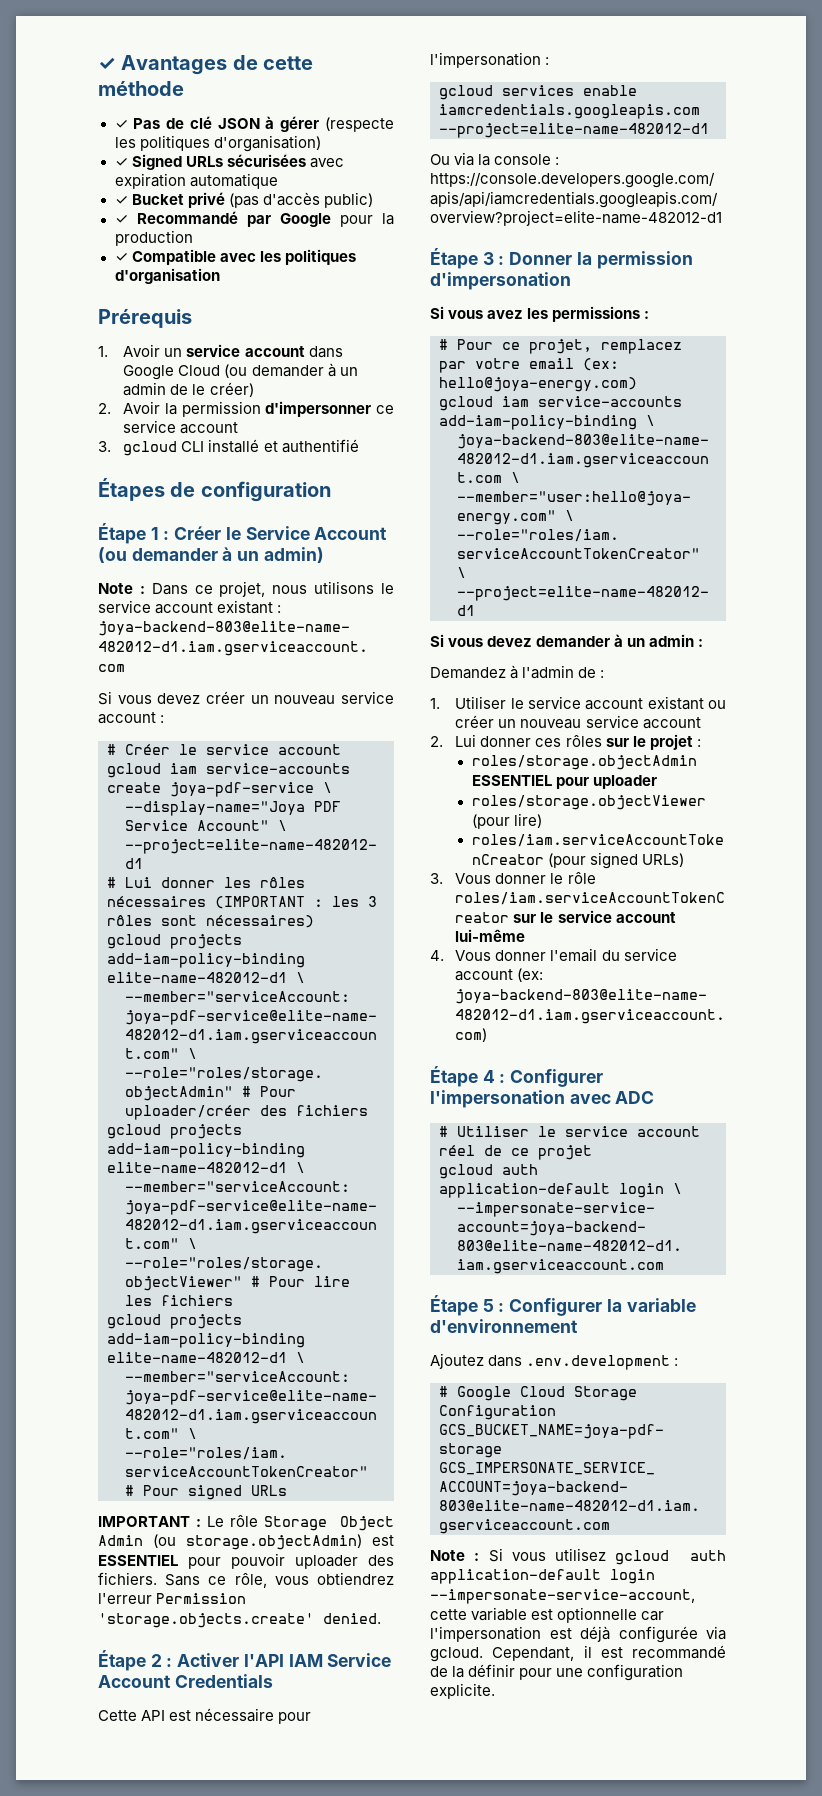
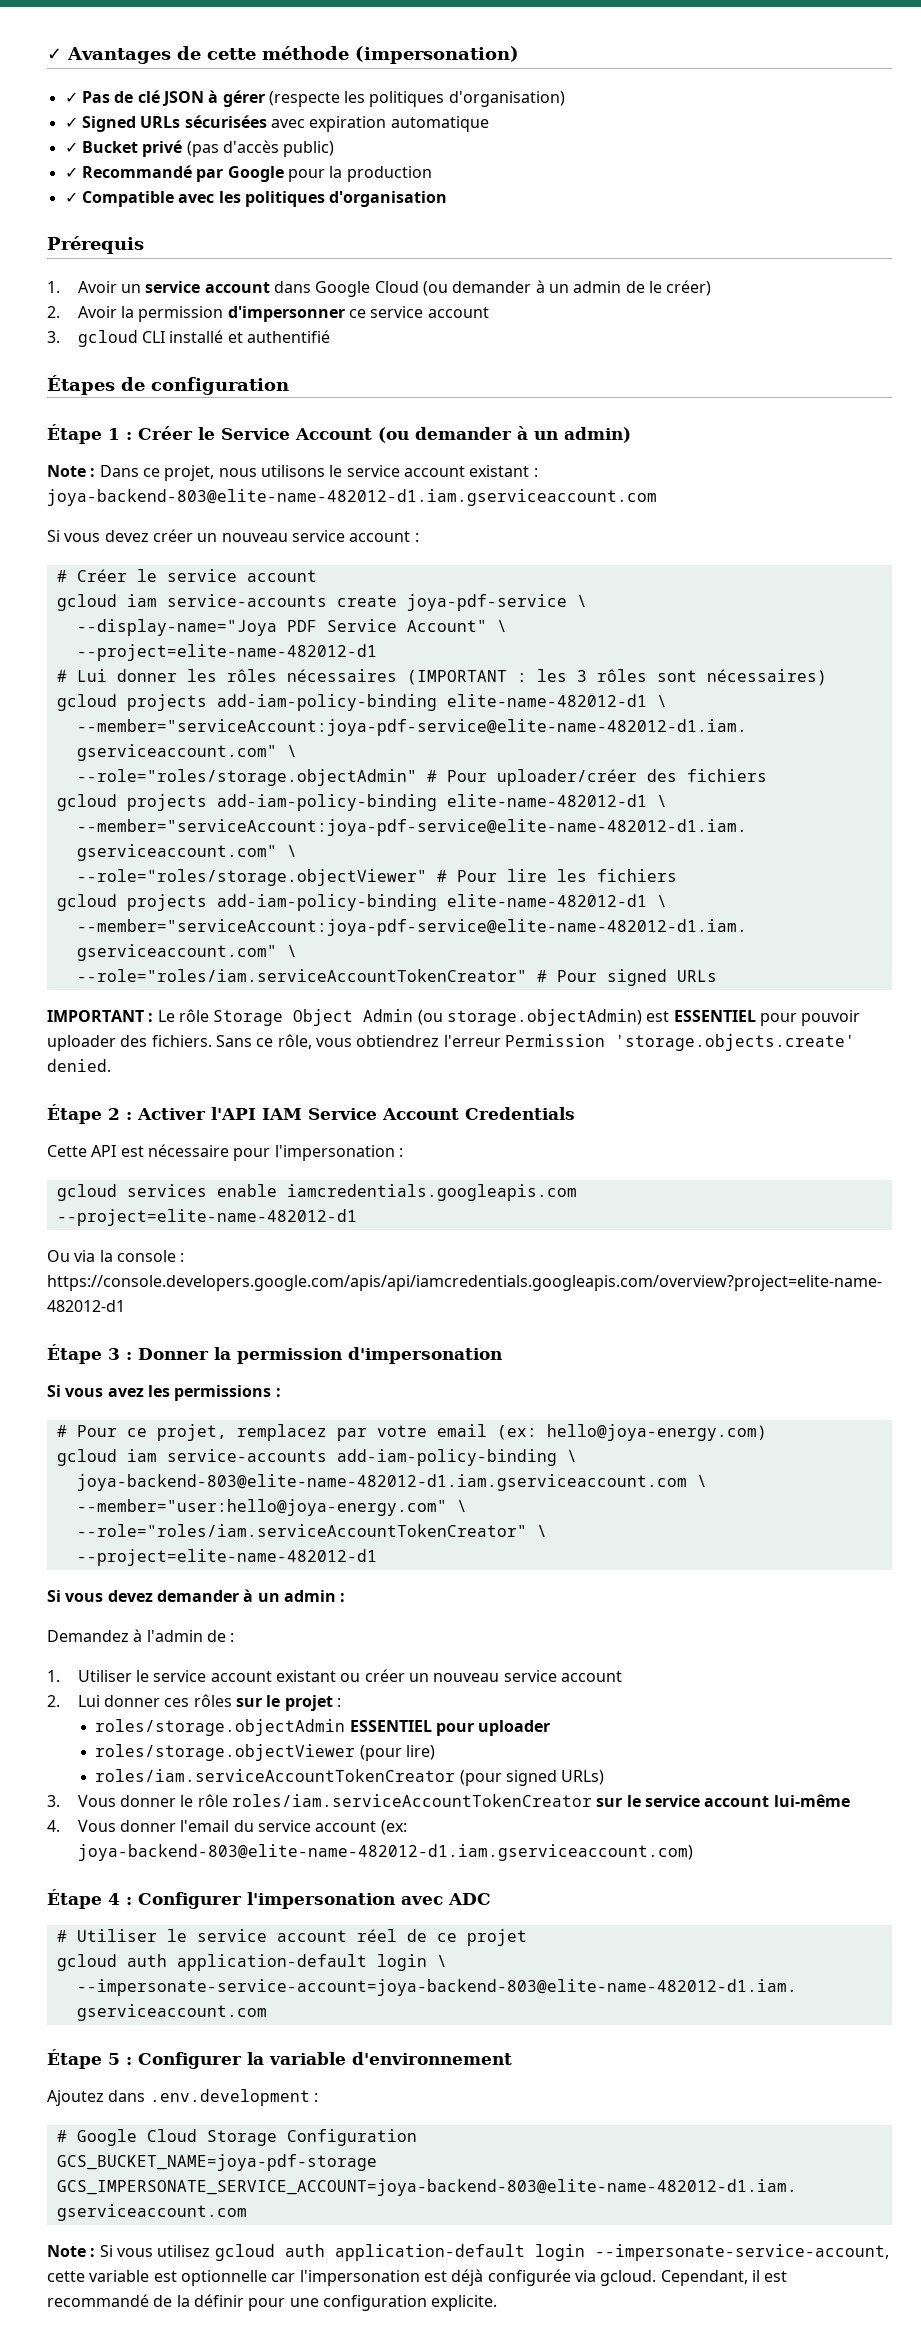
(184, 88) none -> [355,46,519,64] (impersonation)

